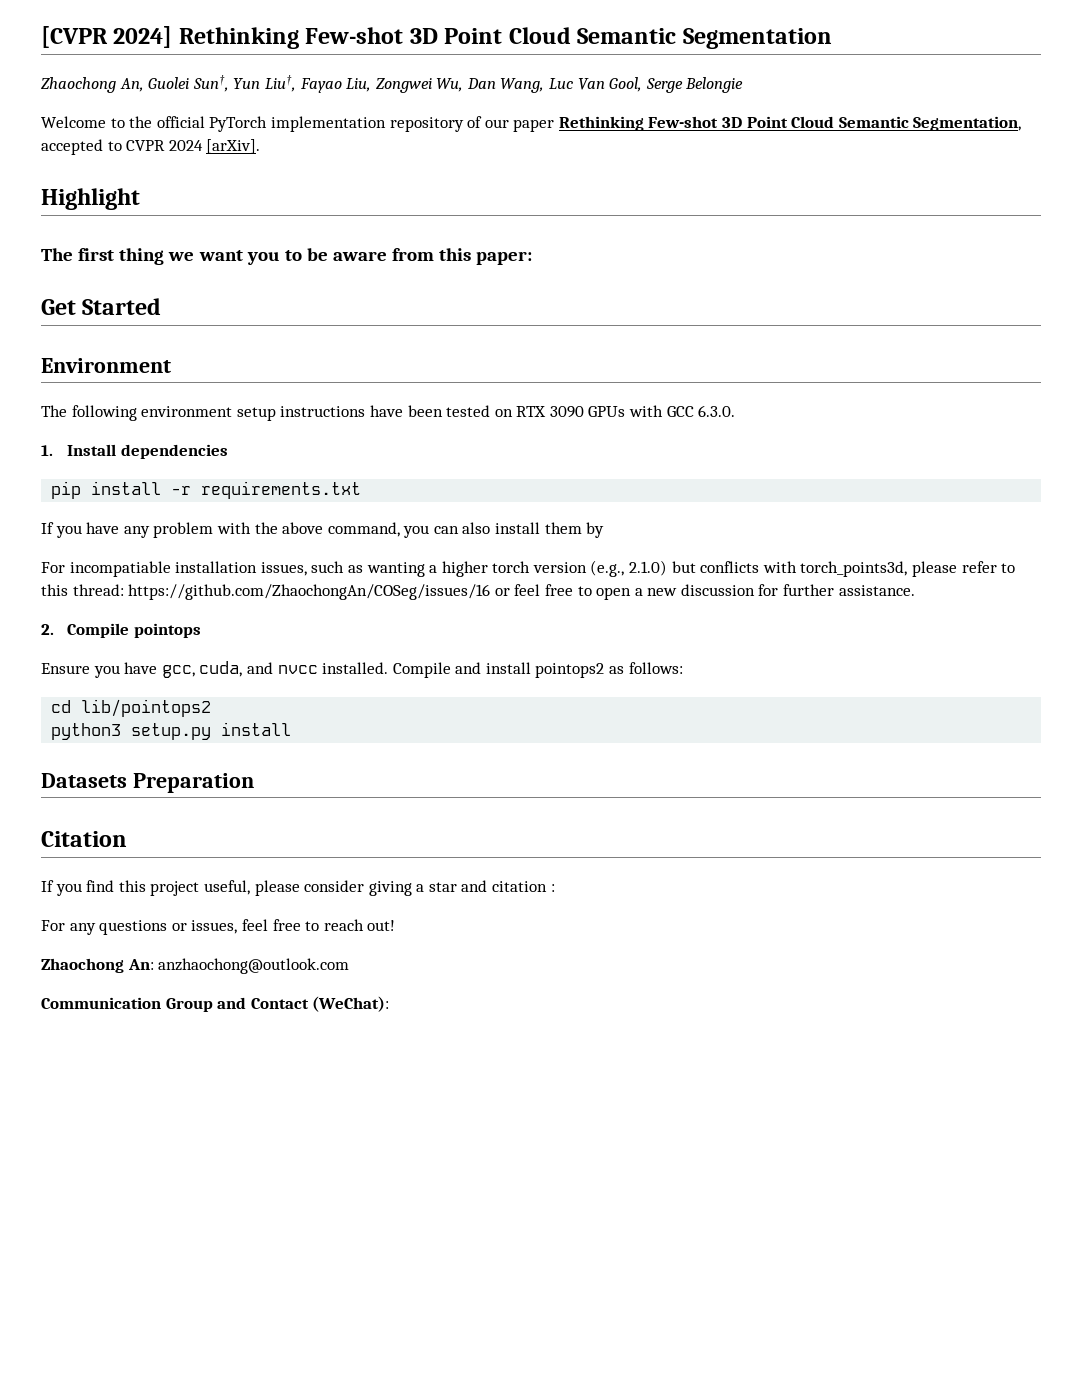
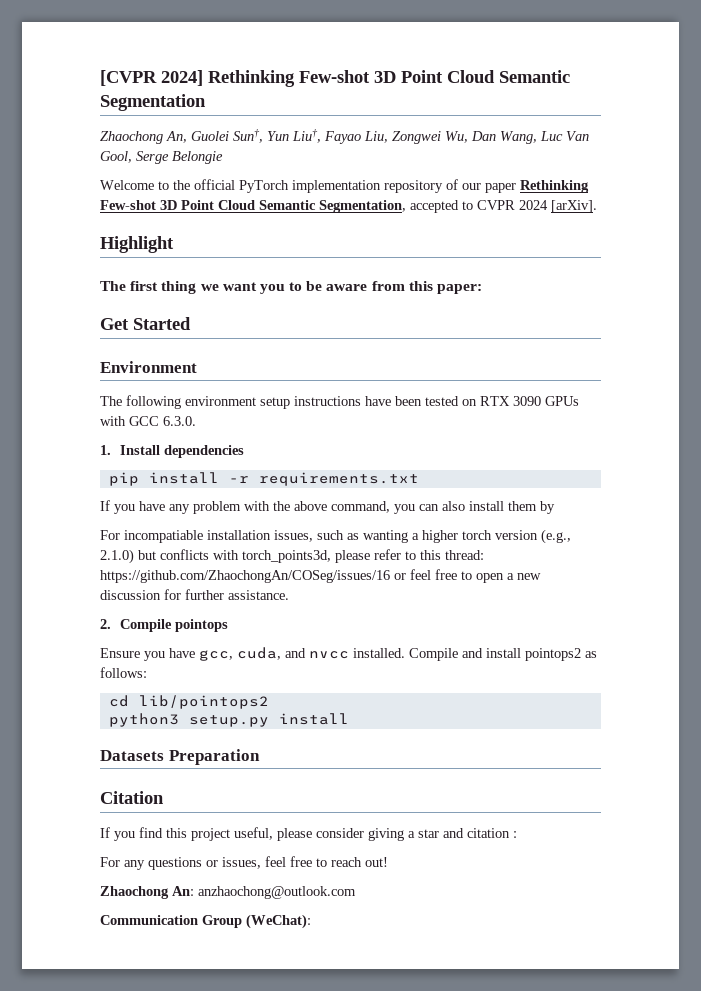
[217,997,309,1009] and Contact -> (242, 921) none

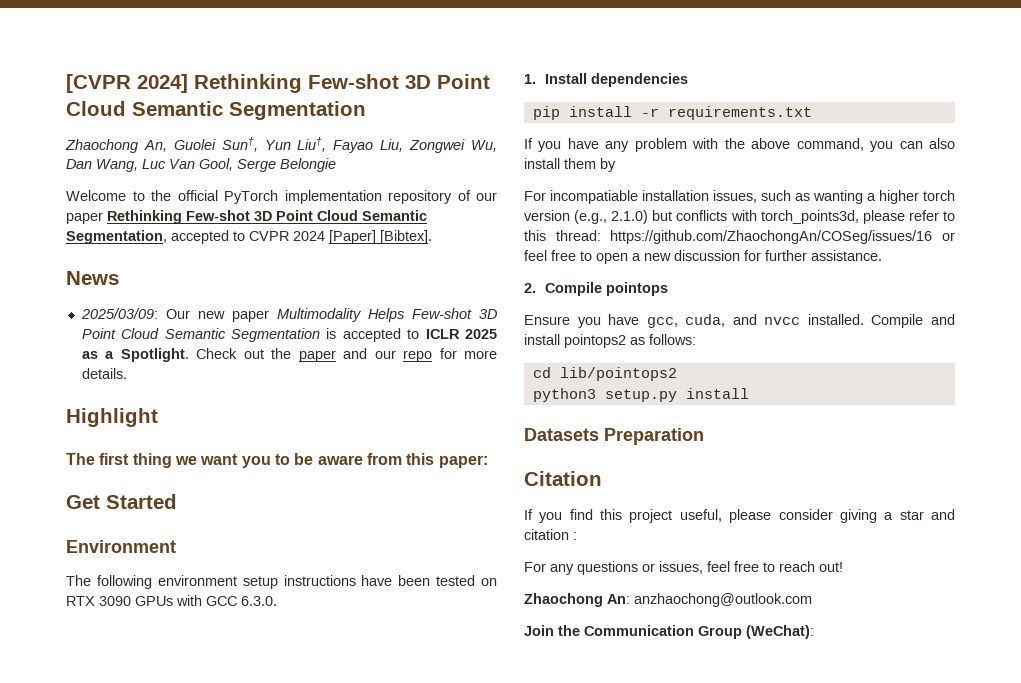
[551,200,597,213] [arXiv]. -> [329,230,432,244] [66,271,119,285] [80,308,498,322] [81,328,498,342] [81,348,497,362] [81,368,127,379] [Paper] [Bibtex]. // News // 2025/03/09: Our new paper Multimodality Helps Few-shot 3D Point Cloud Semantic Segmentation is accepted to ICLR 2025 as a Spotlight. Check out the paper and our repo for more details.
(356, 892) none -> [524,625,580,636] Join the

